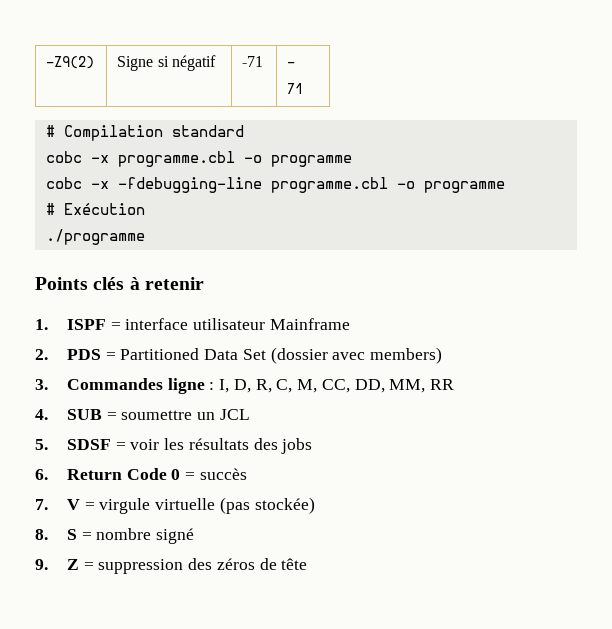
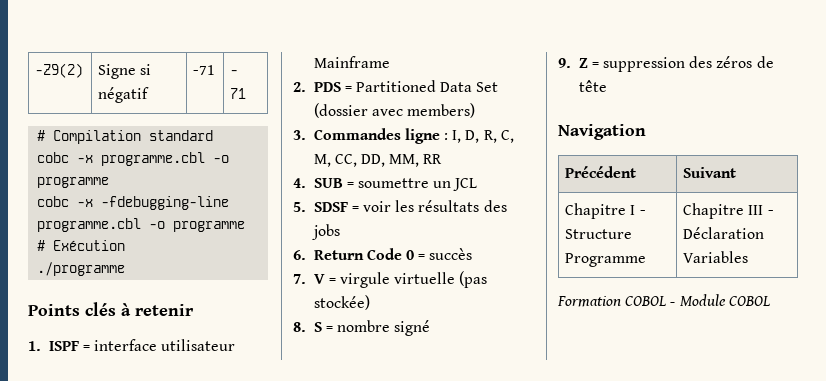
(308, 564) none -> [558,124,646,140] [565,166,637,178] [683,167,737,178] [565,203,646,219] [565,229,633,239] [565,253,647,267] [683,203,774,219] [683,227,765,239] [683,251,749,263] [557,294,770,307] // Navigation // Précédent | Suivant // Chapitre I - Structure Programme | Chapitre III - Déclaration Variables // Formation COBOL - Module COBOL

